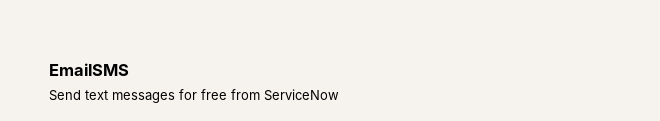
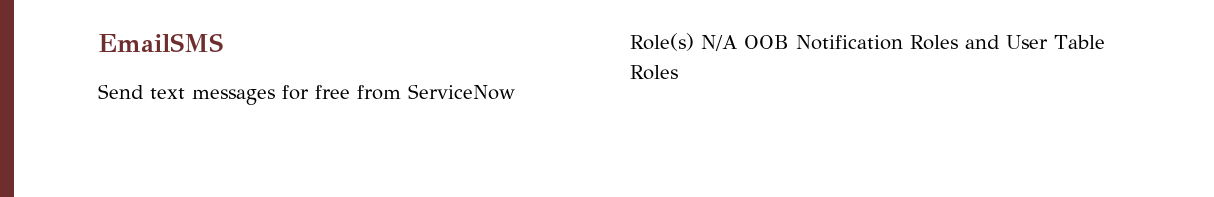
(339, 95) none -> [630,33,1105,51] [630,65,678,80] Role(s) N/A OOB Notification Roles and User Table Roles

